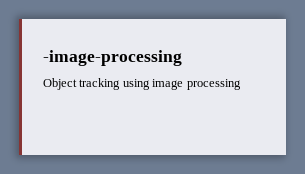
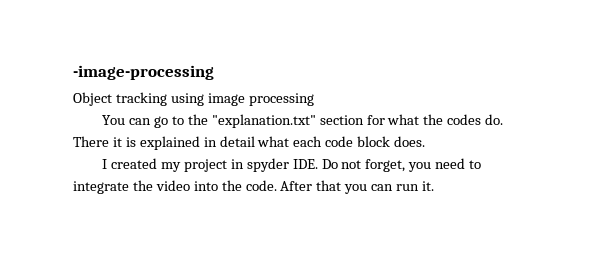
(241, 84) none -> [102,114,504,128] [73,136,426,150] [102,158,482,172] [73,180,435,194] // You can go to the "explanation.txt" section for what the codes do. There it is explained in detail what each code block does. // I created my project in spyder IDE. Do not forget, you need to integrate the video into the code. After that you can run it.

